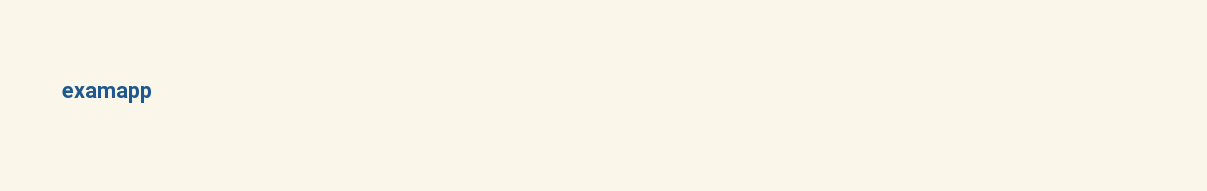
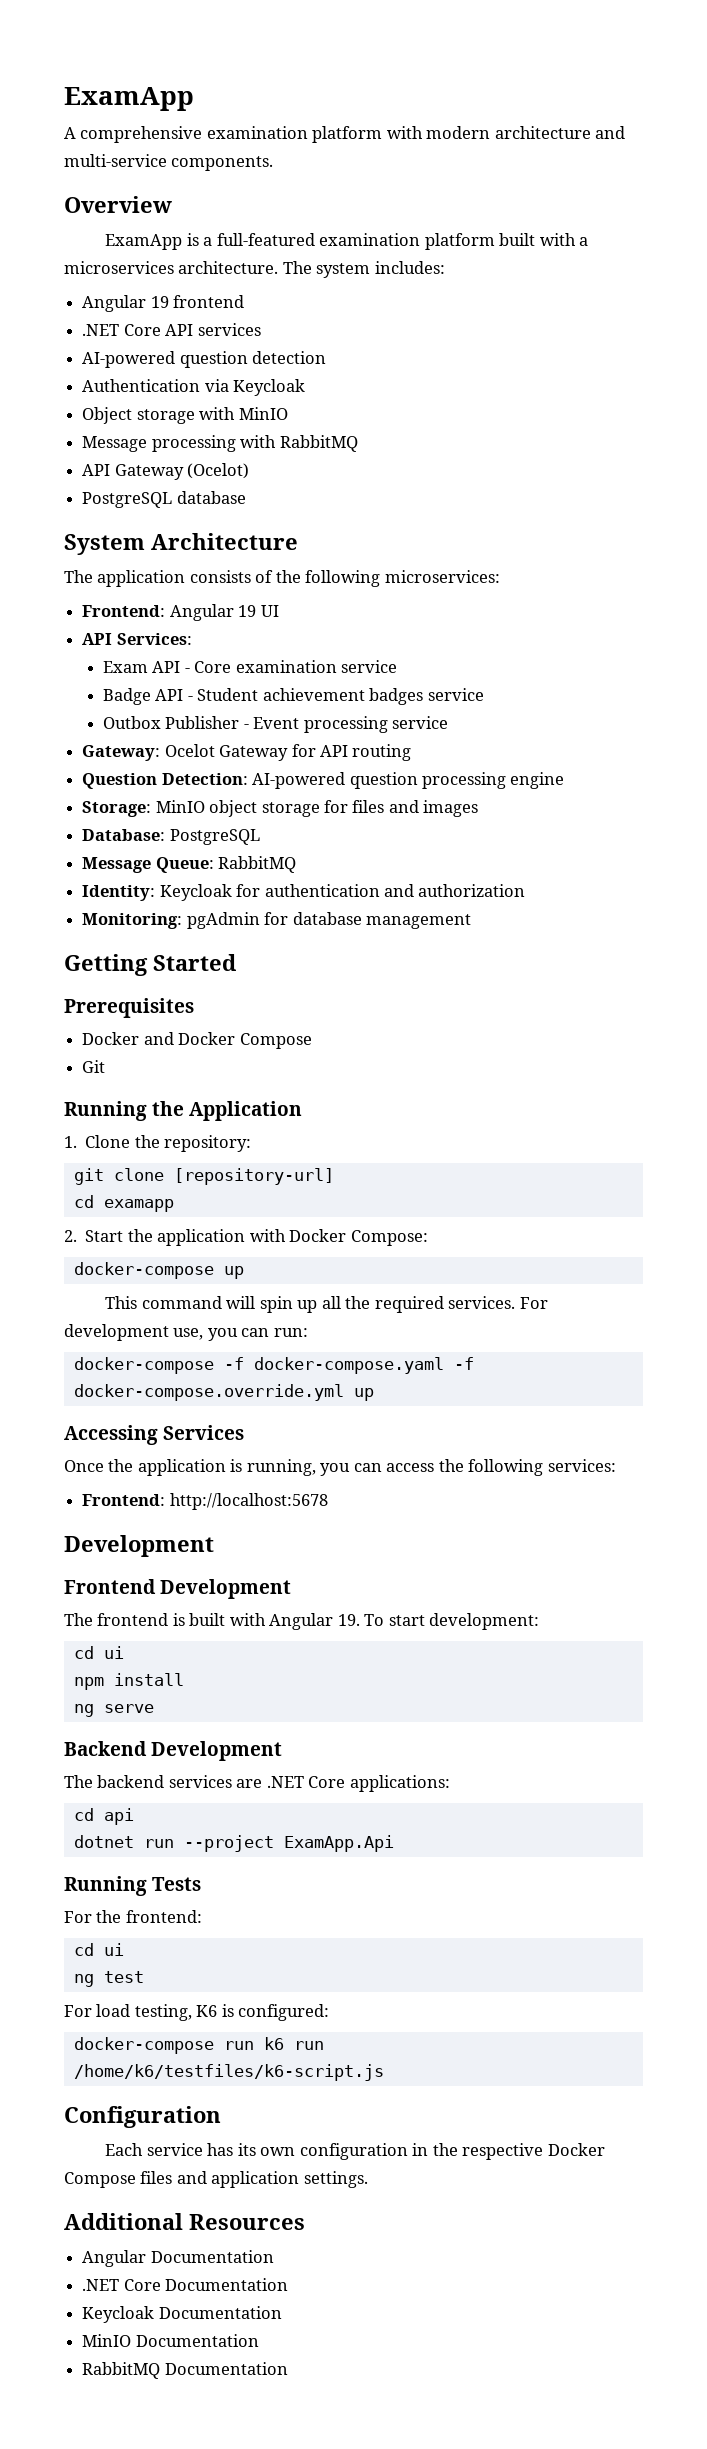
[62,86,152,103] examapp -> [64,87,194,111] [64,126,626,143] [64,154,274,171] [64,196,172,213] [105,233,589,250] [64,261,445,278] [82,295,245,312] [82,323,261,336] [82,351,327,368] [82,379,306,396] [82,407,288,424] [82,435,358,452] [82,463,250,480] [82,491,246,508] [64,533,298,555] [64,570,500,587] [82,604,279,621] [82,633,192,645] [102,660,398,673] [102,688,484,705] [102,716,449,733] [82,744,412,761] [82,772,565,789] [82,800,479,817] [82,829,260,845] [82,856,297,873] [82,884,526,901] [82,912,471,929] [64,954,236,976] [64,998,194,1018] [82,1032,312,1049] [82,1060,106,1073] [64,1101,303,1121] [64,1135,252,1152] [73,1168,334,1185] [73,1195,174,1212] [64,1229,428,1246] [73,1262,244,1279] [105,1296,548,1313] [64,1324,308,1341] [73,1357,474,1374] [73,1384,374,1401] [64,1425,245,1445] [64,1459,616,1476] [82,1493,328,1510] [64,1535,214,1557] [64,1579,292,1599] [64,1613,540,1630] [73,1646,124,1659] [73,1673,184,1690] [73,1704,154,1717] [64,1741,283,1761] [64,1775,450,1792] [73,1808,134,1825] [73,1835,394,1852] [64,1876,202,1896] [64,1910,202,1923] [73,1943,124,1956] [73,1971,144,1987] [64,2004,330,2021] [73,2037,324,2054] [73,2064,384,2081] [64,2106,221,2128] [105,2143,605,2160] [64,2171,368,2188] [64,2213,305,2230] [82,2250,274,2267] [82,2278,289,2291] [82,2306,282,2323] [82,2334,259,2347] [82,2362,288,2379] ExamApp // A comprehensive examination platform with modern architecture and multi-service components. // Overview // ExamApp is a full-featured examination platform built with a microservices architecture. The system includes: // Angular 19 frontend // .NET Core API services // AI-powered question detection // Authentication via Keycloak // Object storage with MinIO // Message processing with RabbitMQ // API Gateway (Ocelot) // PostgreSQL database // System Architecture // The application consists of the following microservices: // Frontend: Angular 19 UI // API Services: // Exam API - Core examination service // Badge API - Student achievement badges service // Outbox Publisher - Event processing service // Gateway: Ocelot Gateway for API routing // Question Detection: AI-powered question processing engine // Storage: MinIO object storage for files and images // Database: PostgreSQL // Message Queue: RabbitMQ // Identity: Keycloak for authentication and authorization // Monitoring: pgAdmin for database management // Getting Started // Prerequisites // Docker and Docker Compose // Git // Running the Application // 1. Clone the repository: // git clone [repository-url] // cd examapp // 2. Start the application with Docker Compose: // docker-compose up // This command will spin up all the required services. For development use, you can run: // docker-compose -f docker-compose.yaml -f docker-compose.override.yml up // Accessing Services // Once the application is running, you can access the following services: // Frontend: http://localhost:5678 // Development // Frontend Development // The frontend is built with Angular 19. To start development: // cd ui // npm install // ng serve // Backend Development // The backend services are .NET Core applications: // cd api // dotnet run --project ExamApp.Api // Running Tests // For the frontend: // cd ui // ng test // For load testing, K6 is configured: // docker-compose run k6 run /home/k6/testfiles/k6-script.js // Configuration // Each service has its own configuration in the respective Docker Compose files and application settings. // Additional Resources // Angular Documentation // .NET Core Documentation // Keycloak Documentation // MinIO Documentation // RabbitMQ Documentation

